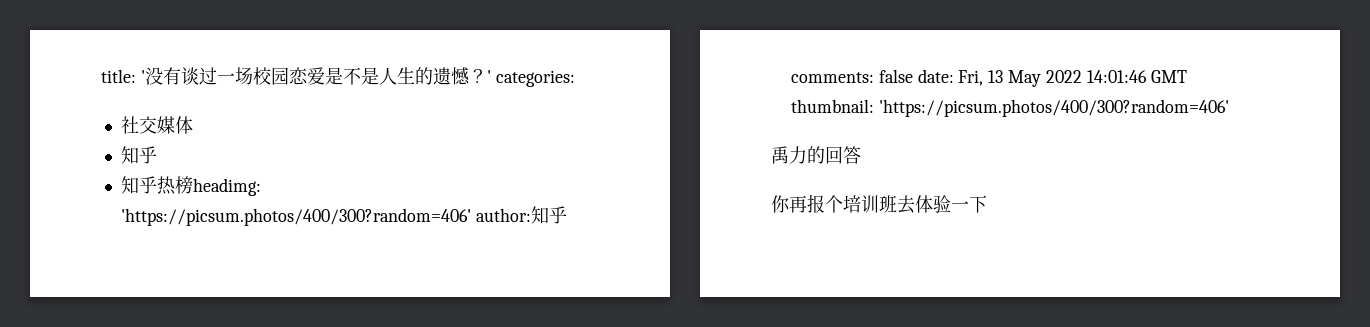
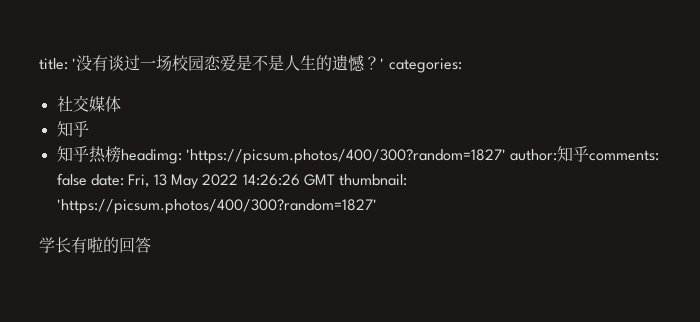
[120,208,471,226] 'https://picsum.photos/400/300?random=406' -> [185,149,506,164] 'https://picsum.photos/400/300?random=1827'
[1086,70,1147,83] 14:01:46 -> [242,174,300,186] 14:26:26
[878,99,1229,117] [771,146,807,164] 'https://picsum.photos/400/300?random=406' // 禹力 -> [56,199,377,214] [39,237,103,253] 'https://picsum.photos/400/300?random=1827' // 学长有啦
[771,194,987,214] // 你再报个培训班去体验一下 -> (151, 245) none

